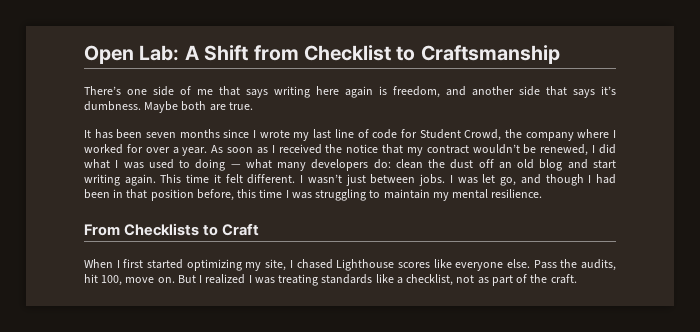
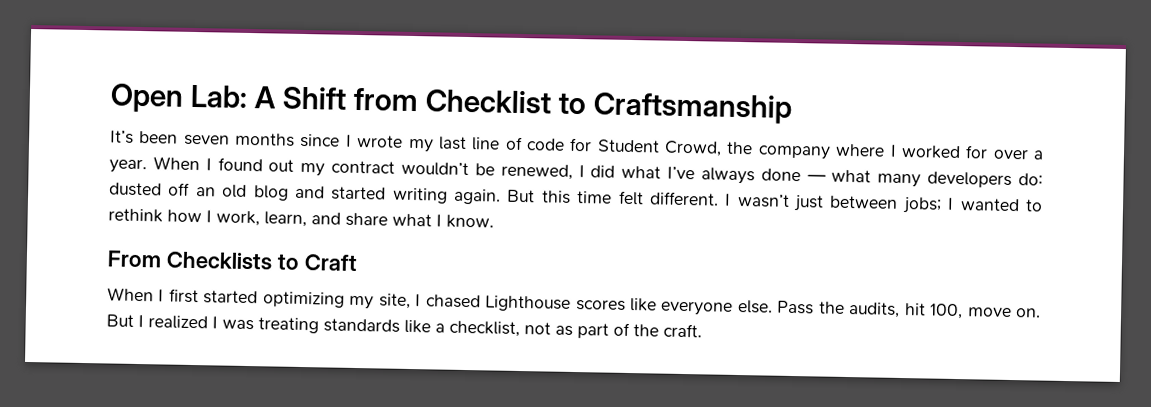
[84,86,616,98] [84,101,253,113] [84,129,113,139] There’s one side of me that says writing here again is freedom, and another side that says it’s dumbness. Maybe both are true. // It has -> [110,130,134,144] It’s
[211,144,404,154] As soon as I received the notice that -> [152,156,295,172] When I found out
[115,159,226,171] I was used to doing -> [667,166,801,185] I’ve always done
[395,159,474,169] clean the dust -> [109,182,162,197] dusted
[592,160,616,169] start -> [331,186,387,201] started
[160,174,221,183] This time it -> [507,189,613,204] But this time
[419,174,617,186] [84,189,543,201] jobs. I was let go, and though I had been in that position before, this time I was struggling to maintain my mental resilience. -> [901,196,1044,214] [108,208,494,229] jobs; I wanted to rethink how I work, learn, and share what I know.

